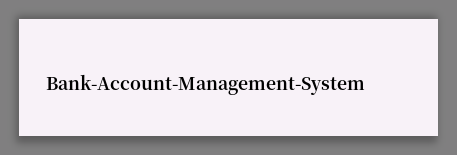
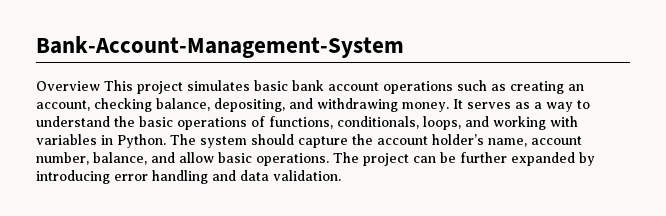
(365, 84) none -> [36,80,584,94] [36,98,590,112] [36,116,578,130] [36,134,582,148] [36,152,595,166] [36,170,341,184] // Overview This project simulates basic bank account operations such as creating an account, checking balance, depositing, and withdrawing money. It serves as a way to understand the basic operations of functions, conditionals, loops, and working with variables in Python. The system should capture the account holder’s name, account number, balance, and allow basic operations. The project can be further expanded by introducing error handling and data validation.

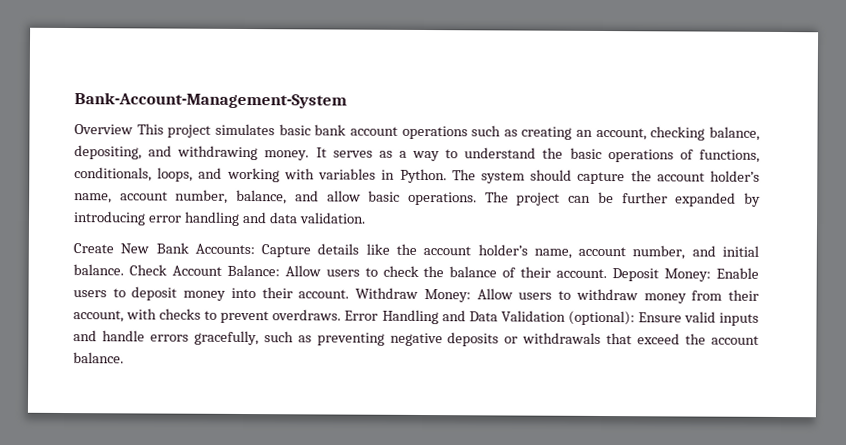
(341, 175) none -> [73,242,760,260] [73,264,759,282] [73,286,760,304] [73,308,759,326] [73,330,760,347] [73,352,124,364] // Create New Bank Accounts: Capture details like the account holder’s name, account number, and initial balance. Check Account Balance: Allow users to check the balance of their account. Deposit Money: Enable users to deposit money into their account. Withdraw Money: Allow users to withdraw money from their account, with checks to prevent overdraws. Error Handling and Data Validation (optional): Ensure valid inputs and handle errors gracefully, such as preventing negative deposits or withdrawals that exceed the account balance.

